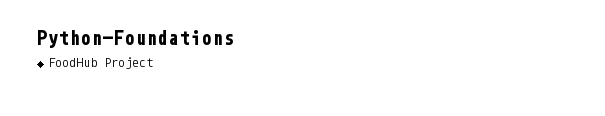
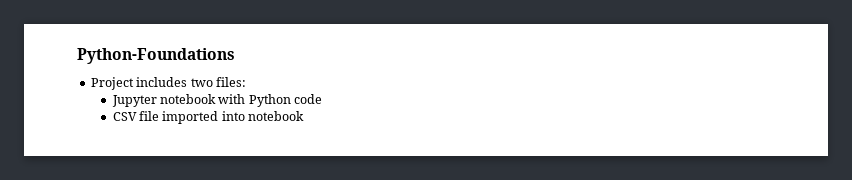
[47,57,153,69] FoodHub Project -> [90,77,246,90] [111,94,323,107] [112,111,305,124] Project includes two files: // Jupyter notebook with Python code // CSV file imported into notebook

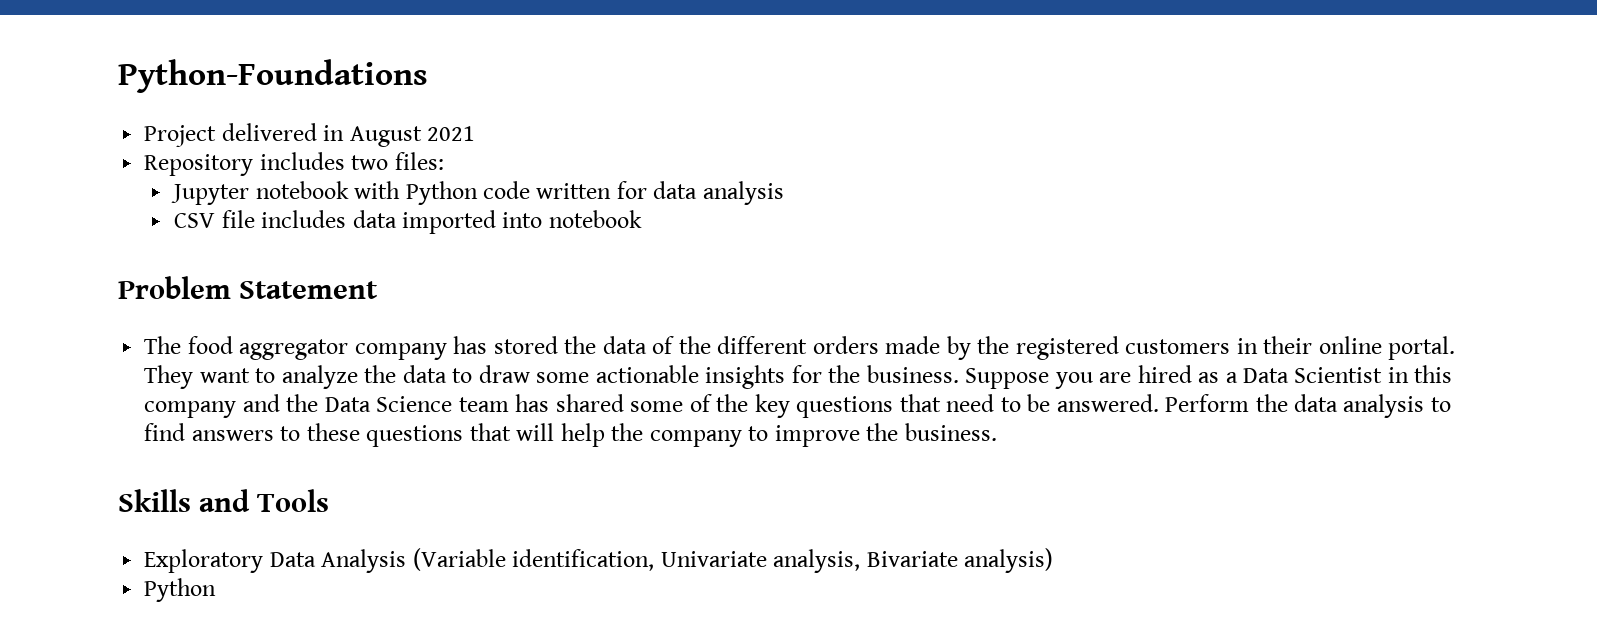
(134, 83) none -> [221,123,476,147] [144,154,254,176] delivered in August 2021 // Repository
(323, 99) none -> [536,181,784,205] written for data analysis
(159, 116) none -> [261,210,397,228] includes data
(305, 116) none -> [118,276,379,299] [144,336,1456,360] [144,365,1453,389] [144,394,1451,418] [144,423,997,447] [118,489,330,512] [144,548,1054,573] [144,578,217,602] // Problem Statement // The food aggregator company has stored the data of the different orders made by the registered customers in their online portal. They want to analyze the data to draw some actionable insights for the business. Suppose you are hired as a Data Scientist in this company and the Data Science team has shared some of the key questions that need to be answered. Perform the data analysis to find answers to these questions that will help the company to improve the business. // Skills and Tools // Exploratory Data Analysis (Variable identification, Univariate analysis, Bivariate analysis) // Python

